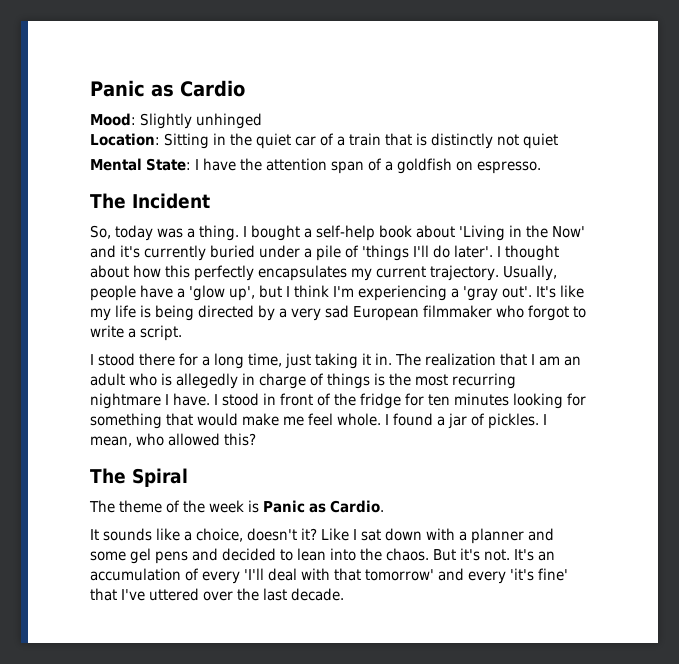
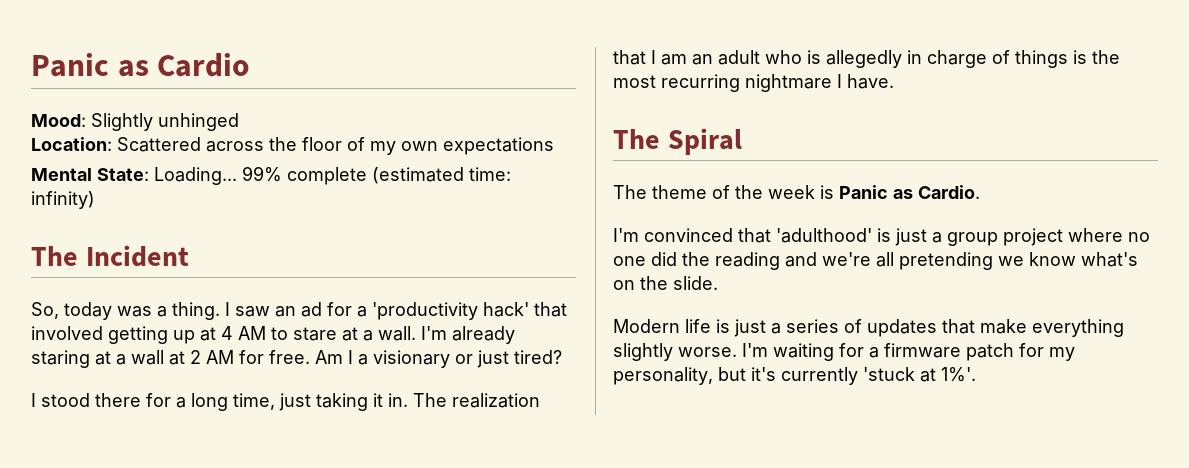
[164,133,558,149] [90,158,541,174] Sitting in the quiet car of a train that is distinctly not quiet // Mental State: I have the attention span of a goldfish on espresso. -> [117,137,554,155] [31,166,511,185] [31,191,95,209] Scattered across the floor of my own expectations // Mental State: Loading... 99% complete (estimated time: infinity)
[251,225,585,241] [90,245,559,261] [90,265,557,281] [90,285,584,301] [90,305,586,321] [90,325,182,341] bought a self-help book about 'Living in the Now' and it's currently buried under a pile of 'things I'll do later'. I thought about how this perfectly encapsulates my current trajectory. Usually, people have a 'glow up', but I think I'm experiencing a 'gray out'. It's like my life is being directed by a very sad European filmmaker who forgot to write a script. -> [235,302,567,320] [31,326,515,344] [31,350,562,368] saw an ad for a 'productivity hack' that involved getting up at 4 AM to stare at a wall. I'm already staring at a wall at 2 AM for free. Am I a visionary or just tired?
[214,393,586,409] [90,413,547,429] [90,433,256,447] I stood in front of the fridge for ten minutes looking for something that would make me feel whole. I found a jar of pickles. I mean, who allowed this? -> (894, 81) none
[90,528,554,544] [90,548,555,564] [90,568,568,584] [90,588,344,601] It sounds like a choice, doesn't it? Like I sat down with a planner and some gel pens and decided to lean into the chaos. But it's not. It's an accumulation of every 'I'll deal with that tomorrow' and every 'it's fine' that I've uttered over the last decade. -> [613,228,1150,246] [613,252,1138,270] [613,276,718,290] [613,319,1124,337] [613,343,1075,361] [613,367,976,385] I'm convinced that 'adulthood' is just a group project where no one did the reading and we're all pretending we know what's on the slide. // Modern life is just a series of updates that make everything slightly worse. I'm waiting for a firmware patch for my personality, but it's currently 'stuck at 1%'.

